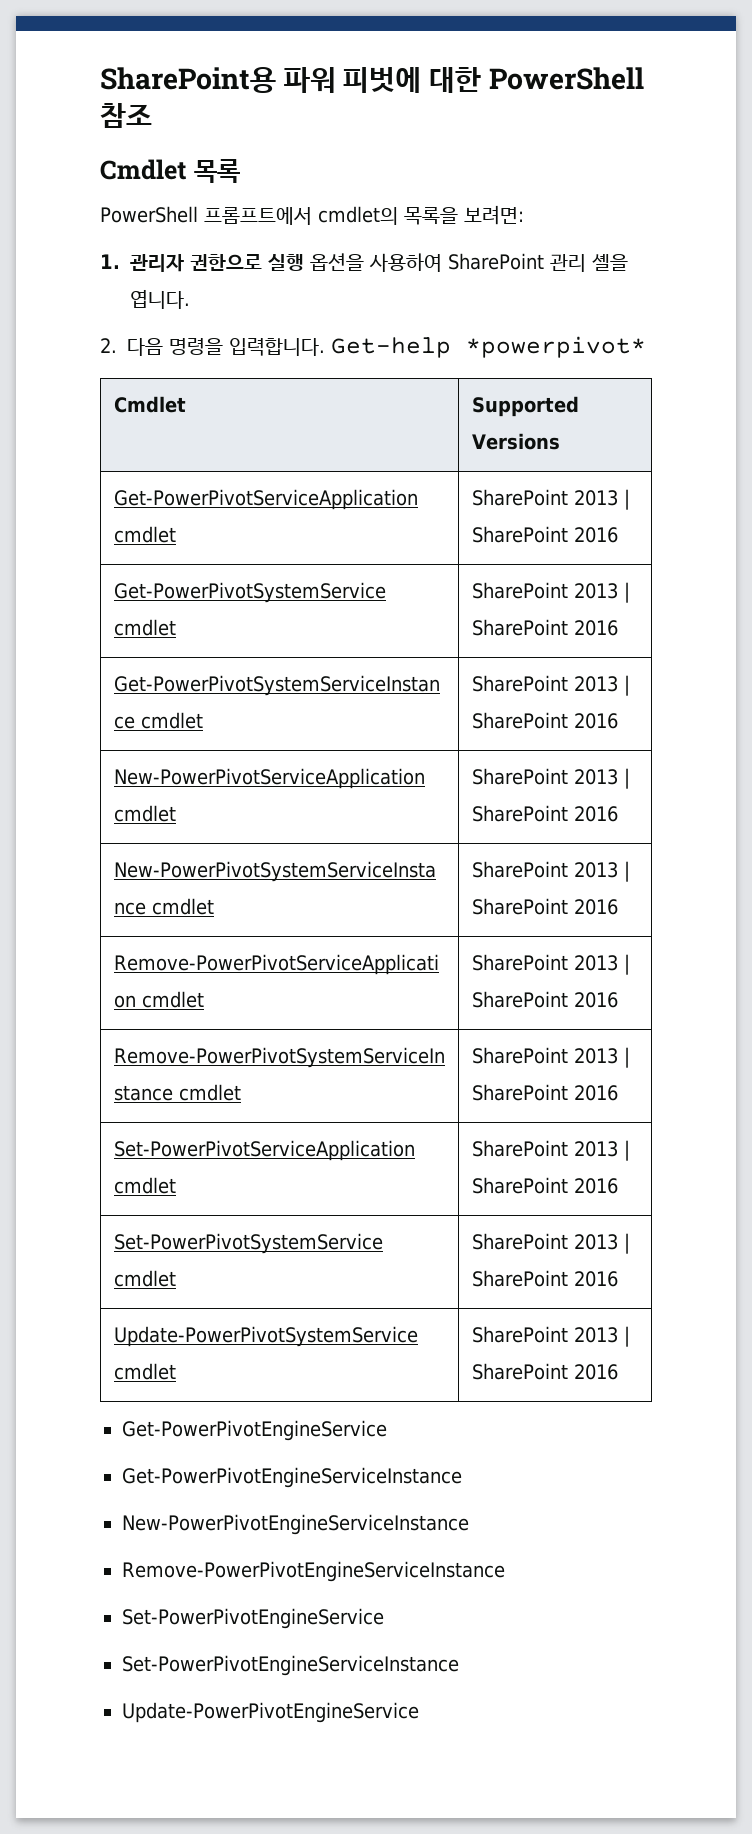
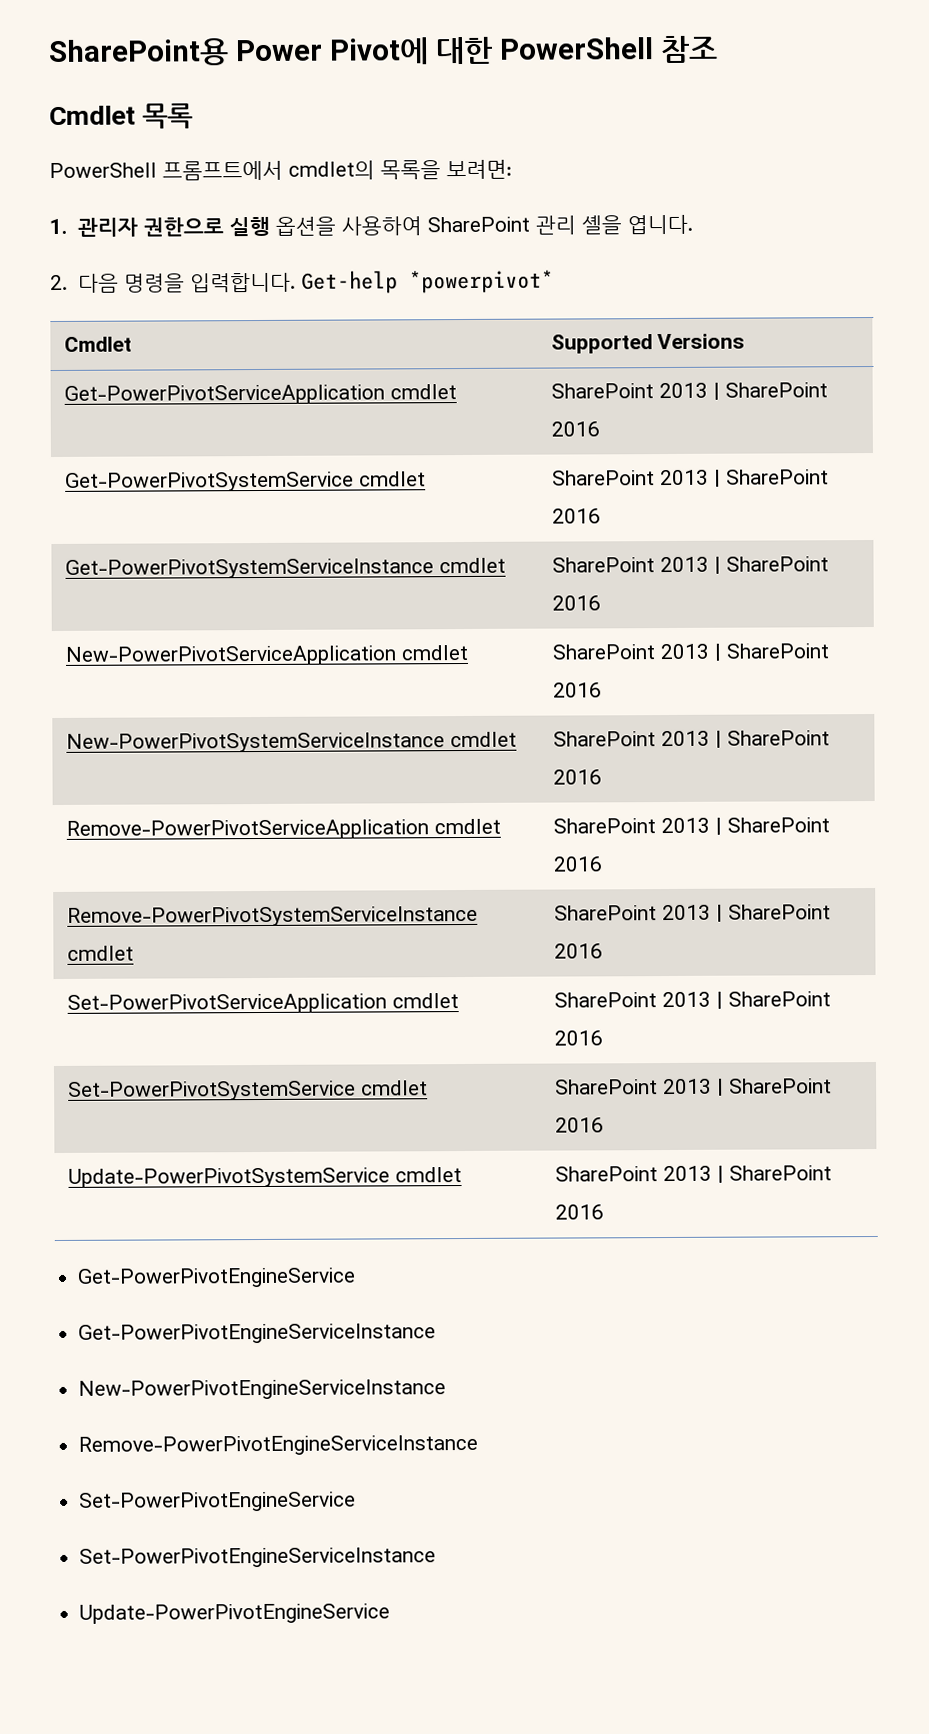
[283,67,422,93] 파워 피벗에 -> [234,37,429,65] Power Pivot에

